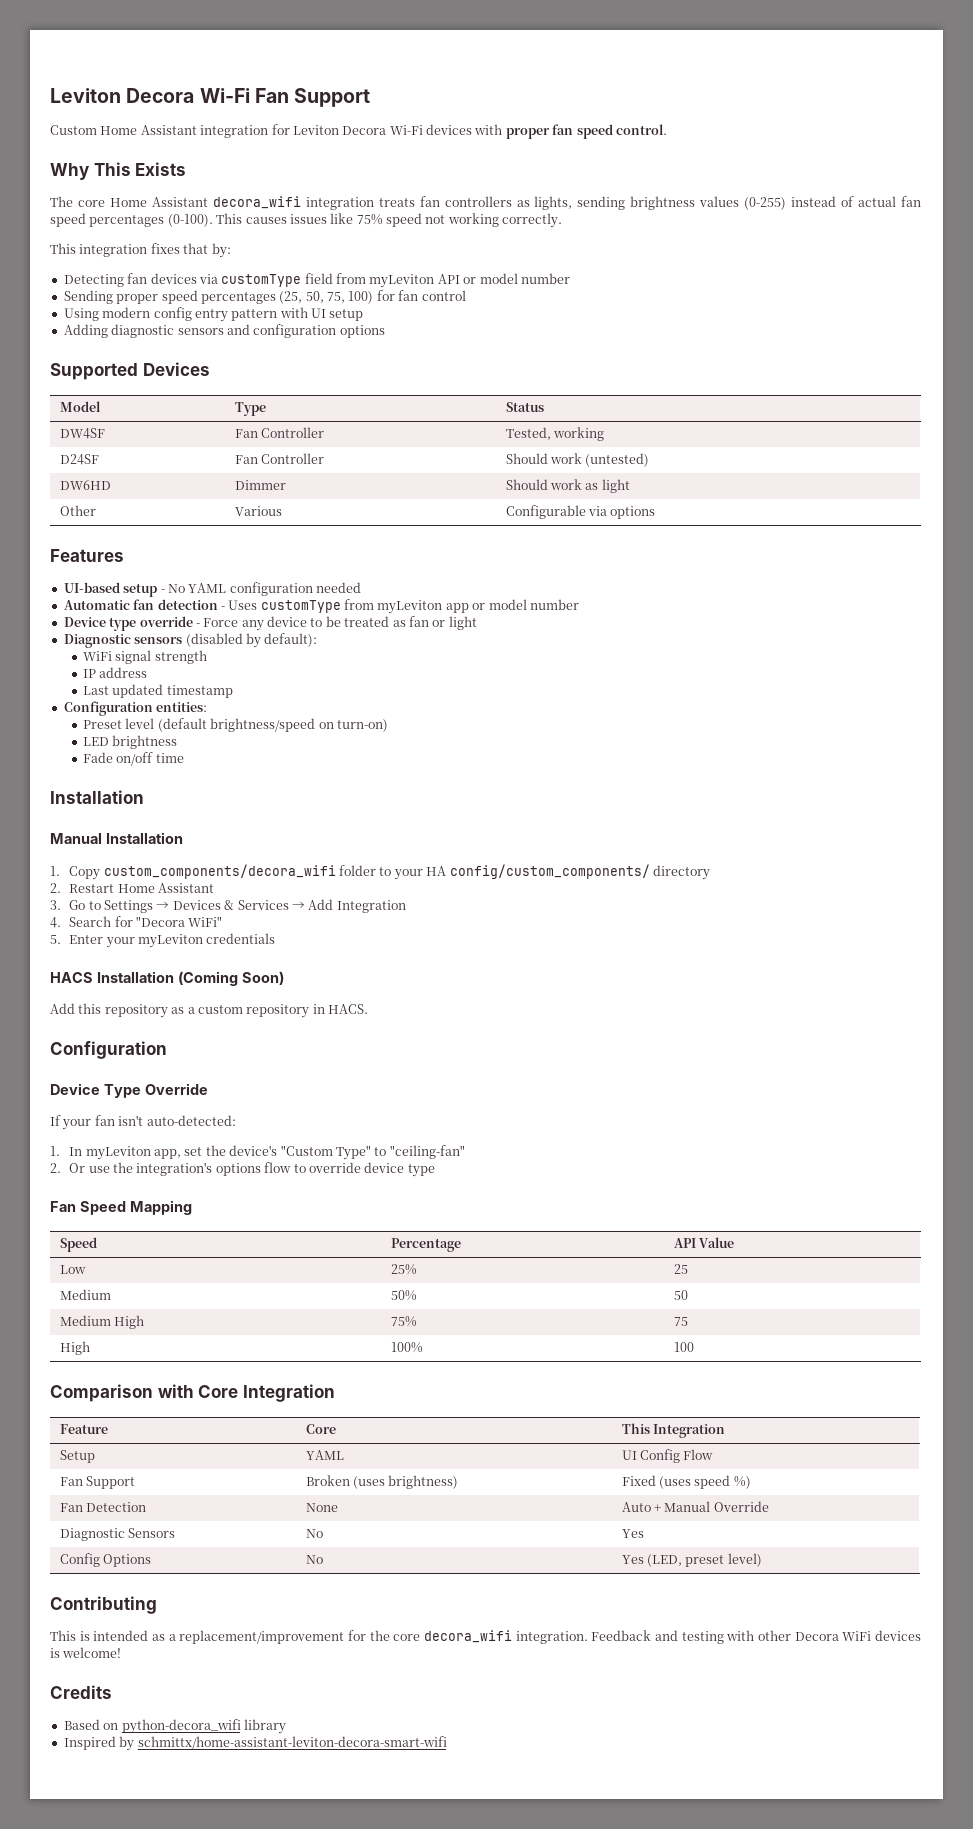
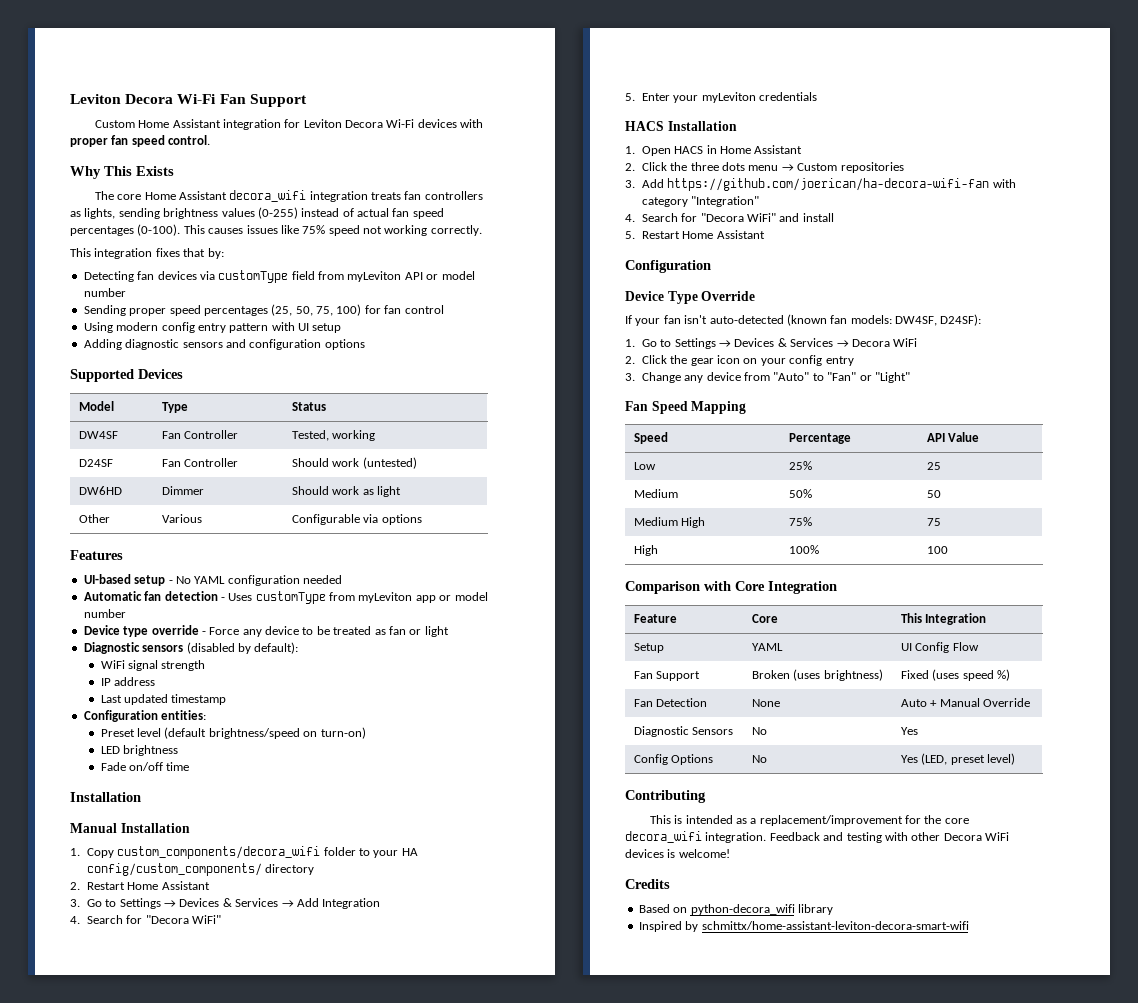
[177,971,284,986] [50,1003,368,1018] (Coming Soon) // Add this repository as a custom repository in HACS. -> [625,145,803,156] [625,162,904,173] [625,178,1016,191] [641,196,760,207] [625,213,834,222] [625,230,765,239] // 1. Open HACS in Home Assistant // 2. Click the three dots menu → Custom repositories // 3. Add https://github.com/joerican/ha-decora-wifi-fan with category "Integration" // 4. Search for "Decora WiFi" and install // 5. Restart Home Assistant
[146,1115,236,1126] [50,1145,465,1160] [50,1162,435,1177] auto-detected: // 1. In myLeviton app, set the device's "Custom Type" to "ceiling-fan" // 2. Or use the integration's options flow to override device type -> [709,314,982,326] [625,338,918,349] [625,355,854,366] [625,372,910,383] auto-detected (known fan models: DW4SF, D24SF): // 1. Go to Settings → Devices & Services → Decora WiFi // 2. Click the gear icon on your config entry // 3. Change any device from "Auto" to "Fan" or "Light"

